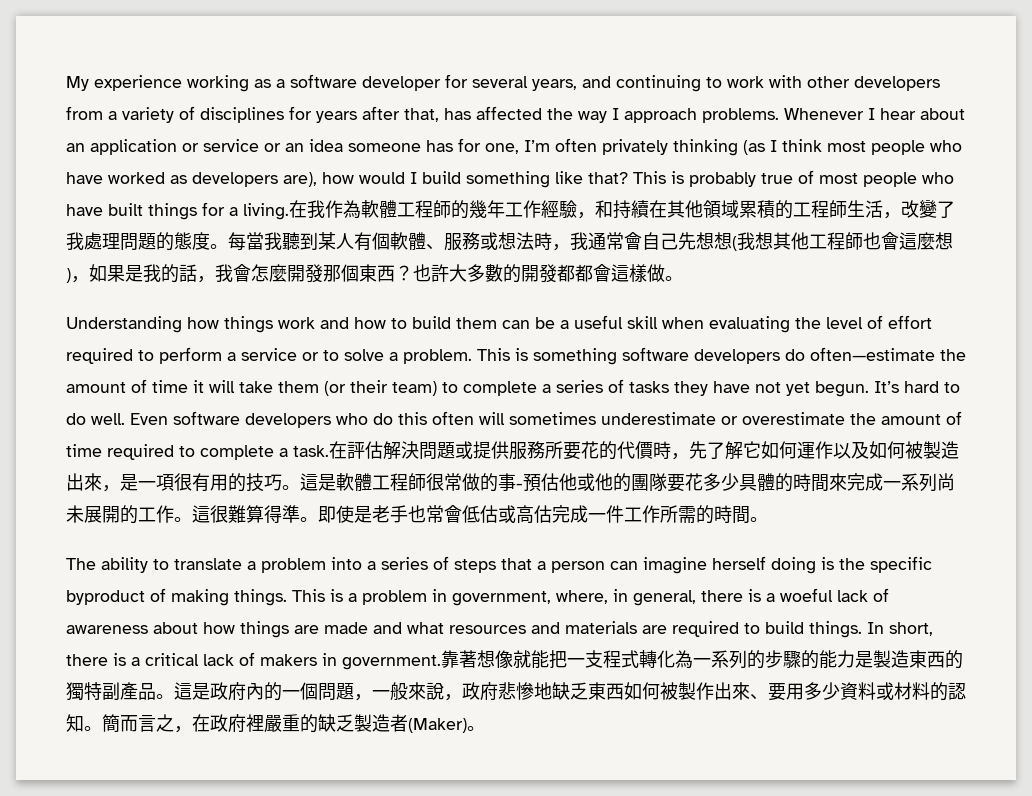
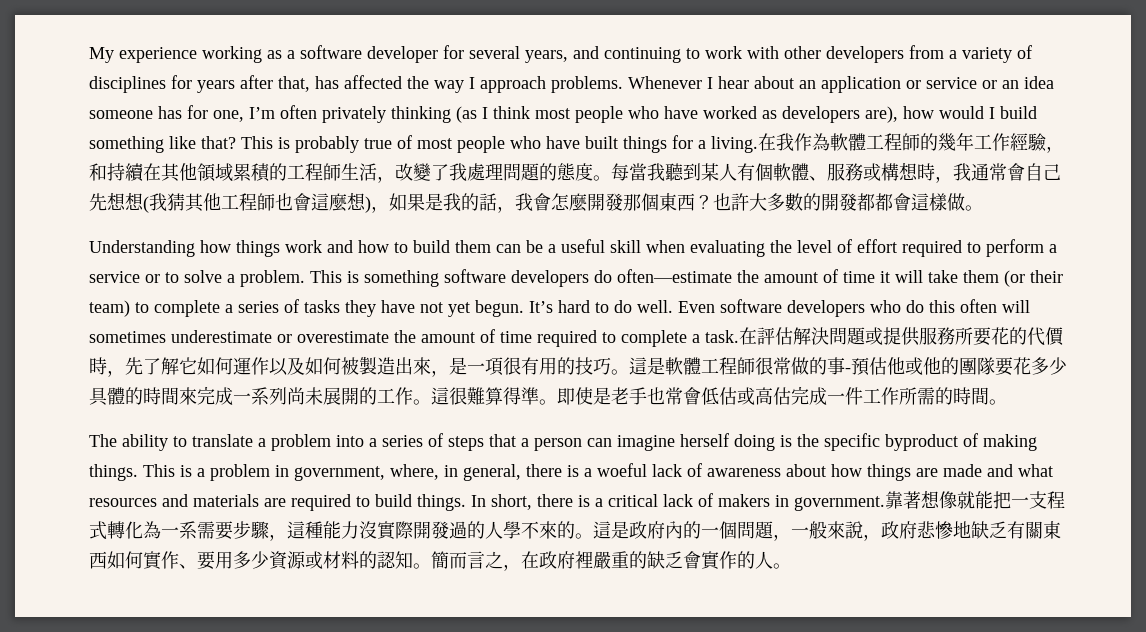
[498,232,534,250] 想法 -> [881,162,918,181] 構想
[755,232,773,250] 想 -> [167,193,185,211] 猜
[729,650,963,669] [66,682,156,701] 列的步驟的能力是製造東西的獨特副產品 -> [197,521,575,541] 需要步驟，這種能力沒實際開發過的人學不來的
(588, 691) none -> [1007,521,1043,539] 有關
[660,682,750,700] 被製作出來 -> [143,551,179,570] 實作
[858,682,876,700] 料 -> [287,551,306,569] 源
[354,714,467,733] 製造者(Maker) -> [683,551,773,570] 會實作的人

